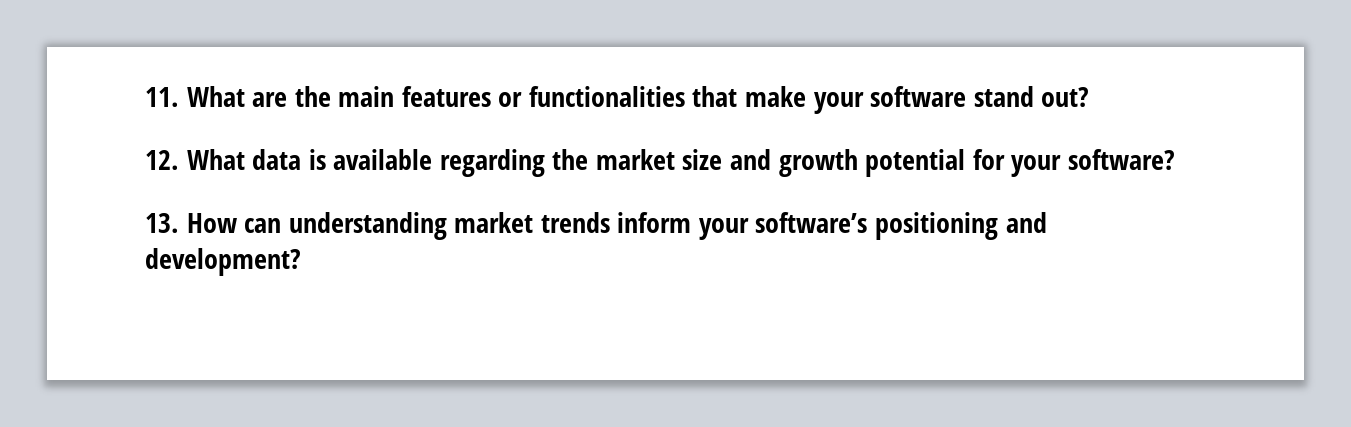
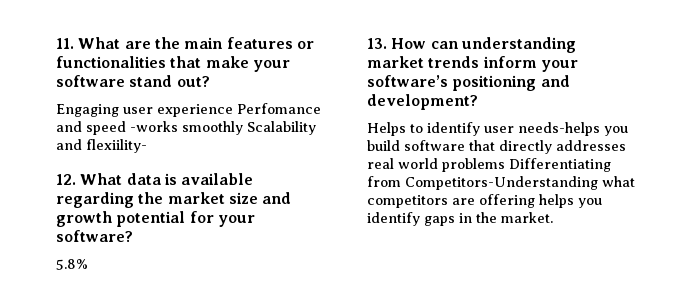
(1090, 97) none -> [56,103,321,117] [56,121,316,135] [56,139,147,153] // Engaging user experience Perfomance and speed -works smoothly Scalability and flexiility-
(1175, 159) none -> [56,259,88,270] // 5.8%
(301, 262) none -> [367,122,628,136] [367,140,626,154] [367,158,611,172] [367,176,635,190] [367,194,602,208] [367,212,553,226] // Helps to identify user needs-helps you build software that directly addresses real world problems Differentiating from Competitors-Understanding what competitors are offering helps you identify gaps in the market.

